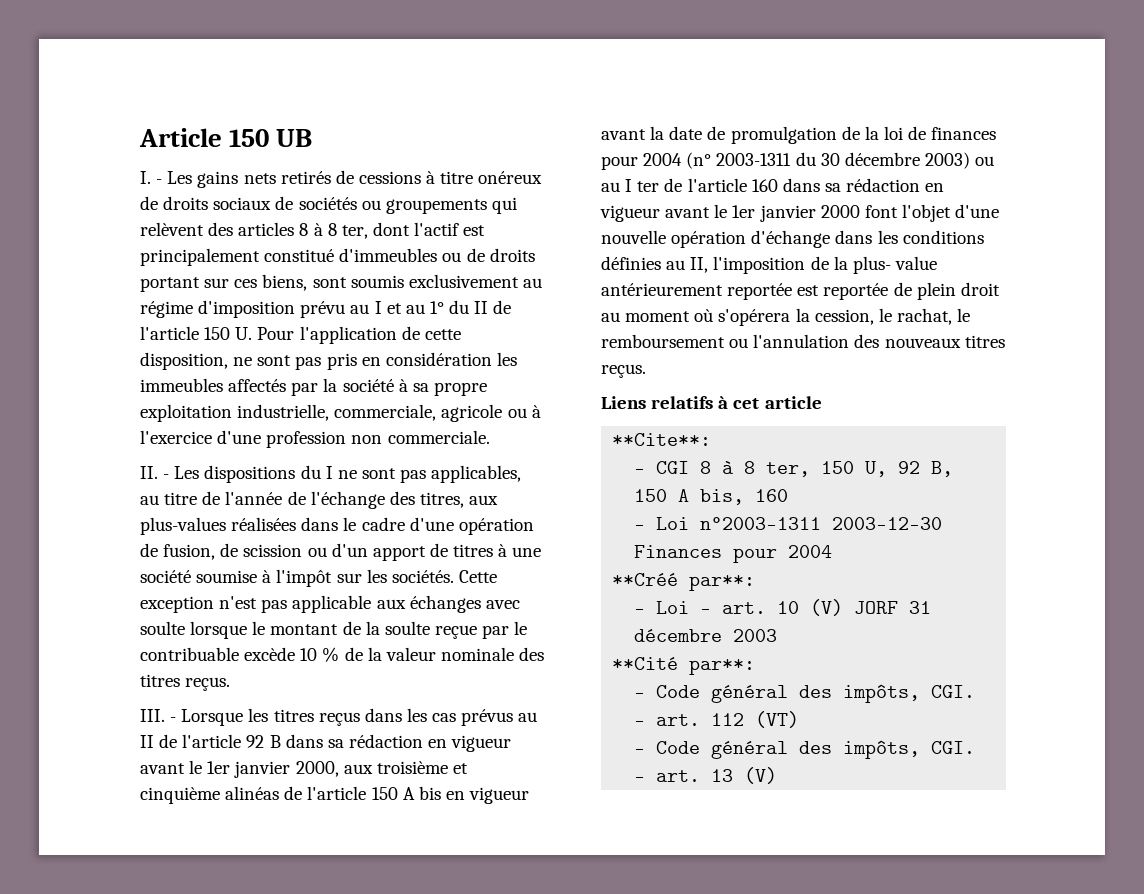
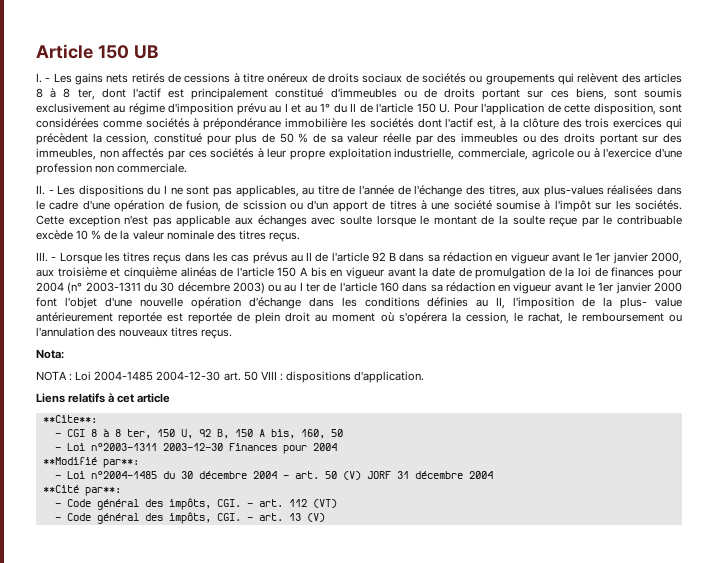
[233,352,517,370] [140,378,429,396] ne sont pas pris en considération les immeubles affectés par la société à sa -> [659,104,683,113] [36,118,682,130] [36,133,682,145] [36,148,287,160] sont considérées comme sociétés à prépondérance immobilière les sociétés dont l'actif est, à la clôture des trois exercices qui précèdent la cession, constitué pour plus de 50 % de sa valeur réelle par des immeubles ou des droits portant sur des immeubles, non affectés par ces sociétés à leur
(646, 371) none -> [36,349,64,359] [36,371,425,383] // Nota: // NOTA : Loi 2004-1485 2004-12-30 art. 50 VIII : dispositions d'application.
[755,489,789,502] 160 -> [300,429,343,439] 160, 50
[612,573,679,586] **Créé -> [42,457,97,465] **Modifié
[700,601,800,614] - art. 10 -> [90,471,337,479] n°2004-1485 du 30 décembre 2004 - art. 50
[733,629,778,642] 2003 -> [468,471,493,479] 2004

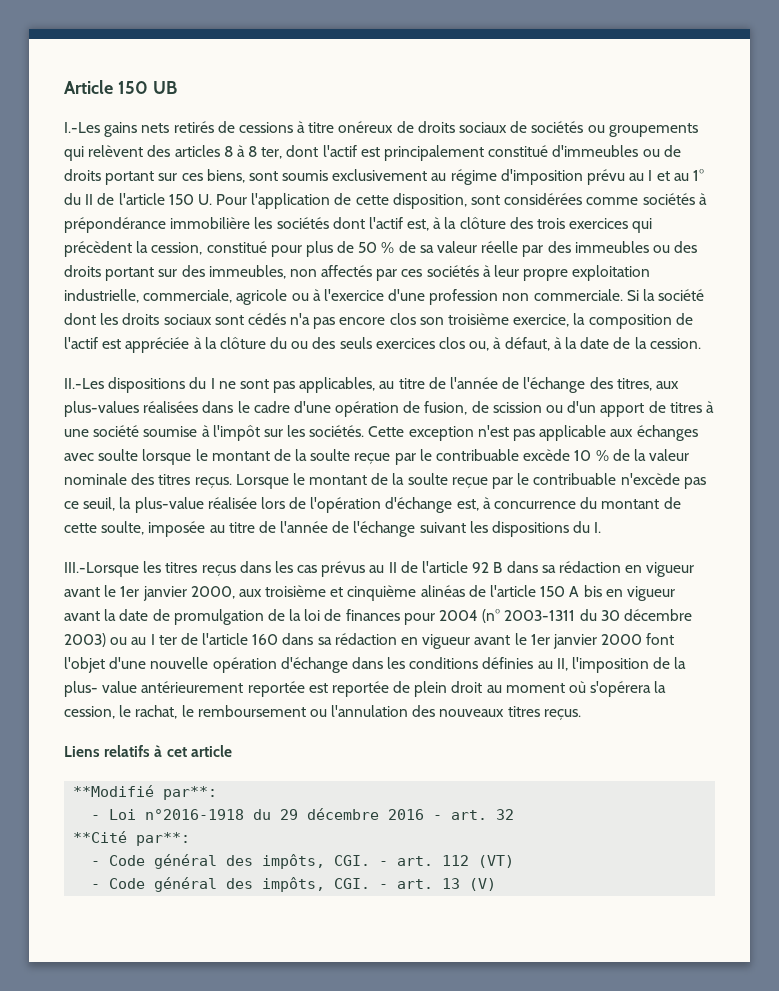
[36,73,72,83] I. - Les -> [64,122,100,133] I.-Les
[36,185,76,195] // II. - Les -> [626,289,705,301] [64,313,693,329] [64,337,701,353] [64,378,104,389] Si la société dont les droits sociaux sont cédés n'a pas encore clos son troisième exercice, la composition de l'actif est appréciée à la clôture du ou des seuls exercices clos ou, à défaut, à la date de la cession. // II.-Les
[36,252,102,264] // III. - Lorsque -> [235,473,706,489] [64,497,681,513] [64,521,602,537] [64,562,139,577] Lorsque le montant de la soulte reçue par le contribuable n'excède pas ce seuil, la plus-value réalisée lors de l'opération d'échange est, à concurrence du montant de cette soulte, imposée au titre de l'année de l'échange suivant les dispositions du I. // III.-Lorsque
[36,349,64,359] [36,371,425,383] // Nota: // NOTA : Loi 2004-1485 2004-12-30 art. 50 VIII : dispositions d'application. -> (581, 714) none
[42,415,97,423] [54,429,343,439] [54,443,337,454] [42,457,139,468] [54,471,493,480] **Cite**: // - CGI 8 à 8 ter, 150 U, 92 B, 150 A bis, 160, 50 // - Loi n°2003-1311 2003-12-30 Finances pour 2004 // **Modifié par**: // - Loi n°2004-1485 du 30 décembre 2004 - art. 50 (V) JORF 31 décembre 2004 -> [73,785,218,800] [91,808,515,820] **Modifié par**: // - Loi n°2016-1918 du 29 décembre 2016 - art. 32

